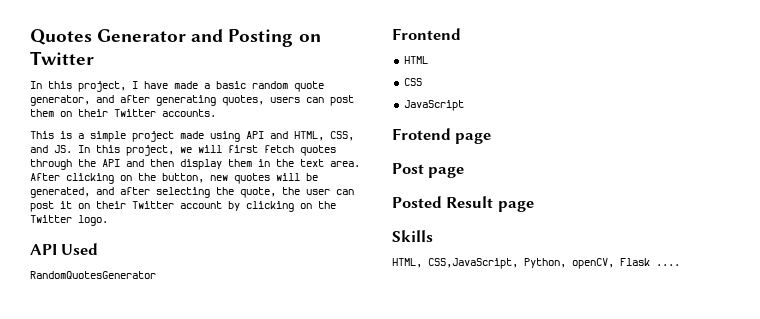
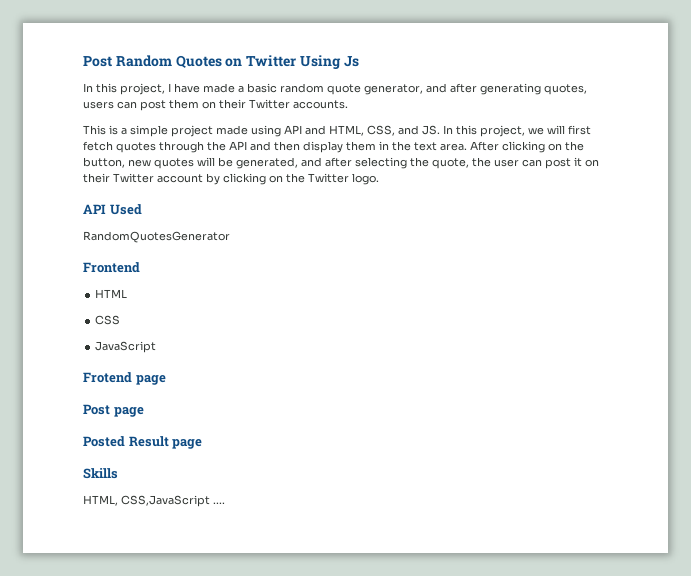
[30,29,294,47] Quotes Generator and Posting -> [83,55,222,68] Post Random Quotes
(94, 58) none -> [299,55,359,69] Using Js
[428,258,650,269] CSS,JavaScript, Python, openCV, Flask -> [121,495,210,507] CSS,JavaScript

